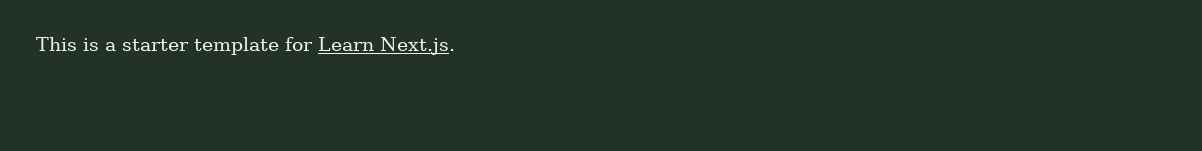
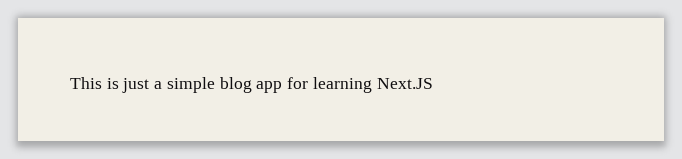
[105,37,455,55] a starter template for Learn Next.js. -> [122,77,433,93] just a simple blog app for learning Next.JS

